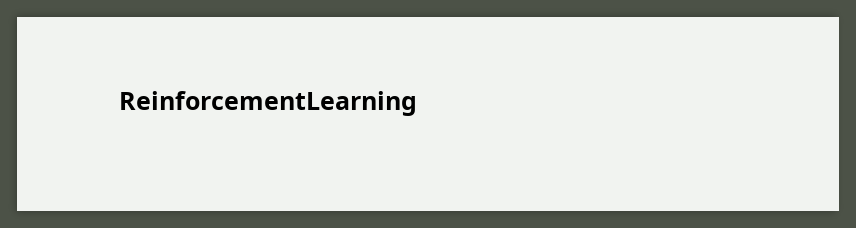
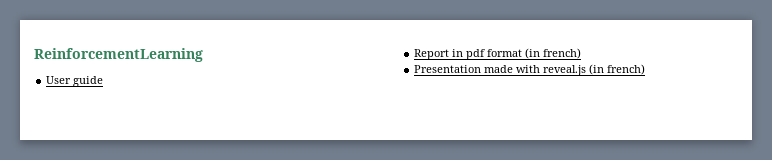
(417, 103) none -> [46,76,104,87] [414,48,582,60] [414,64,646,76] // User guide // Report in pdf format (in french) // Presentation made with reveal.js (in french)

